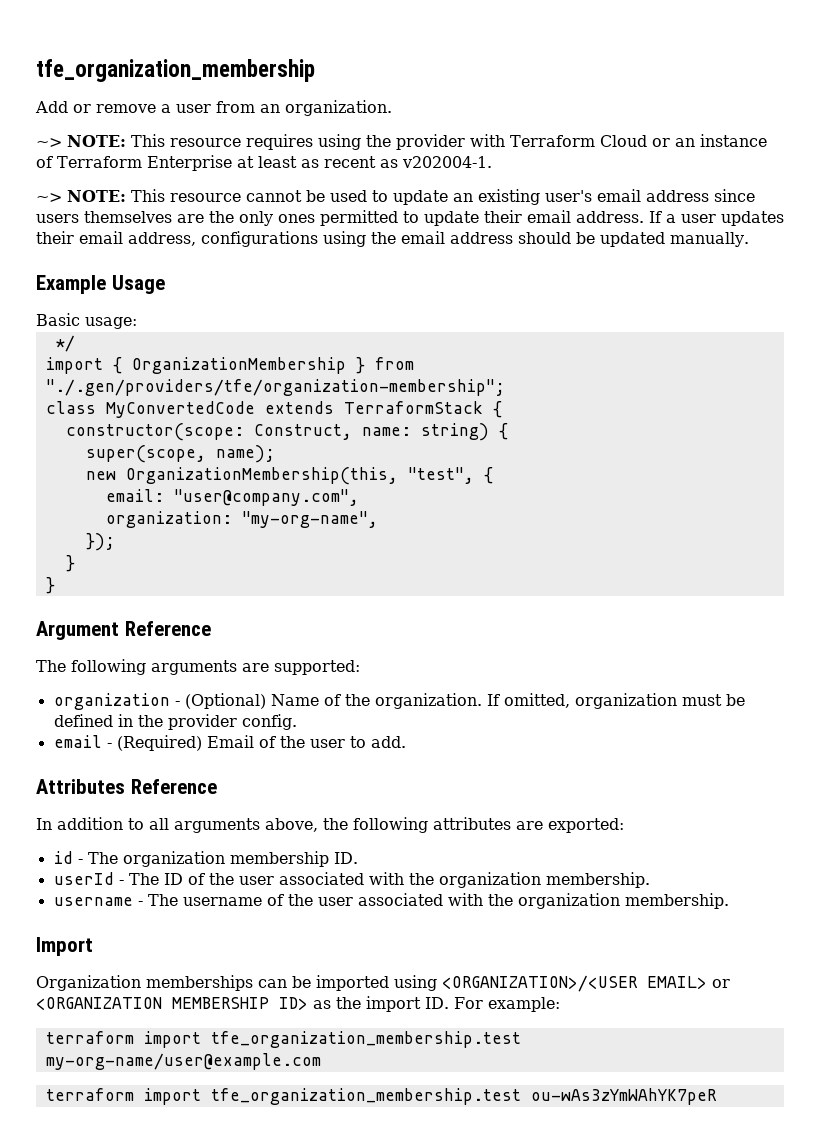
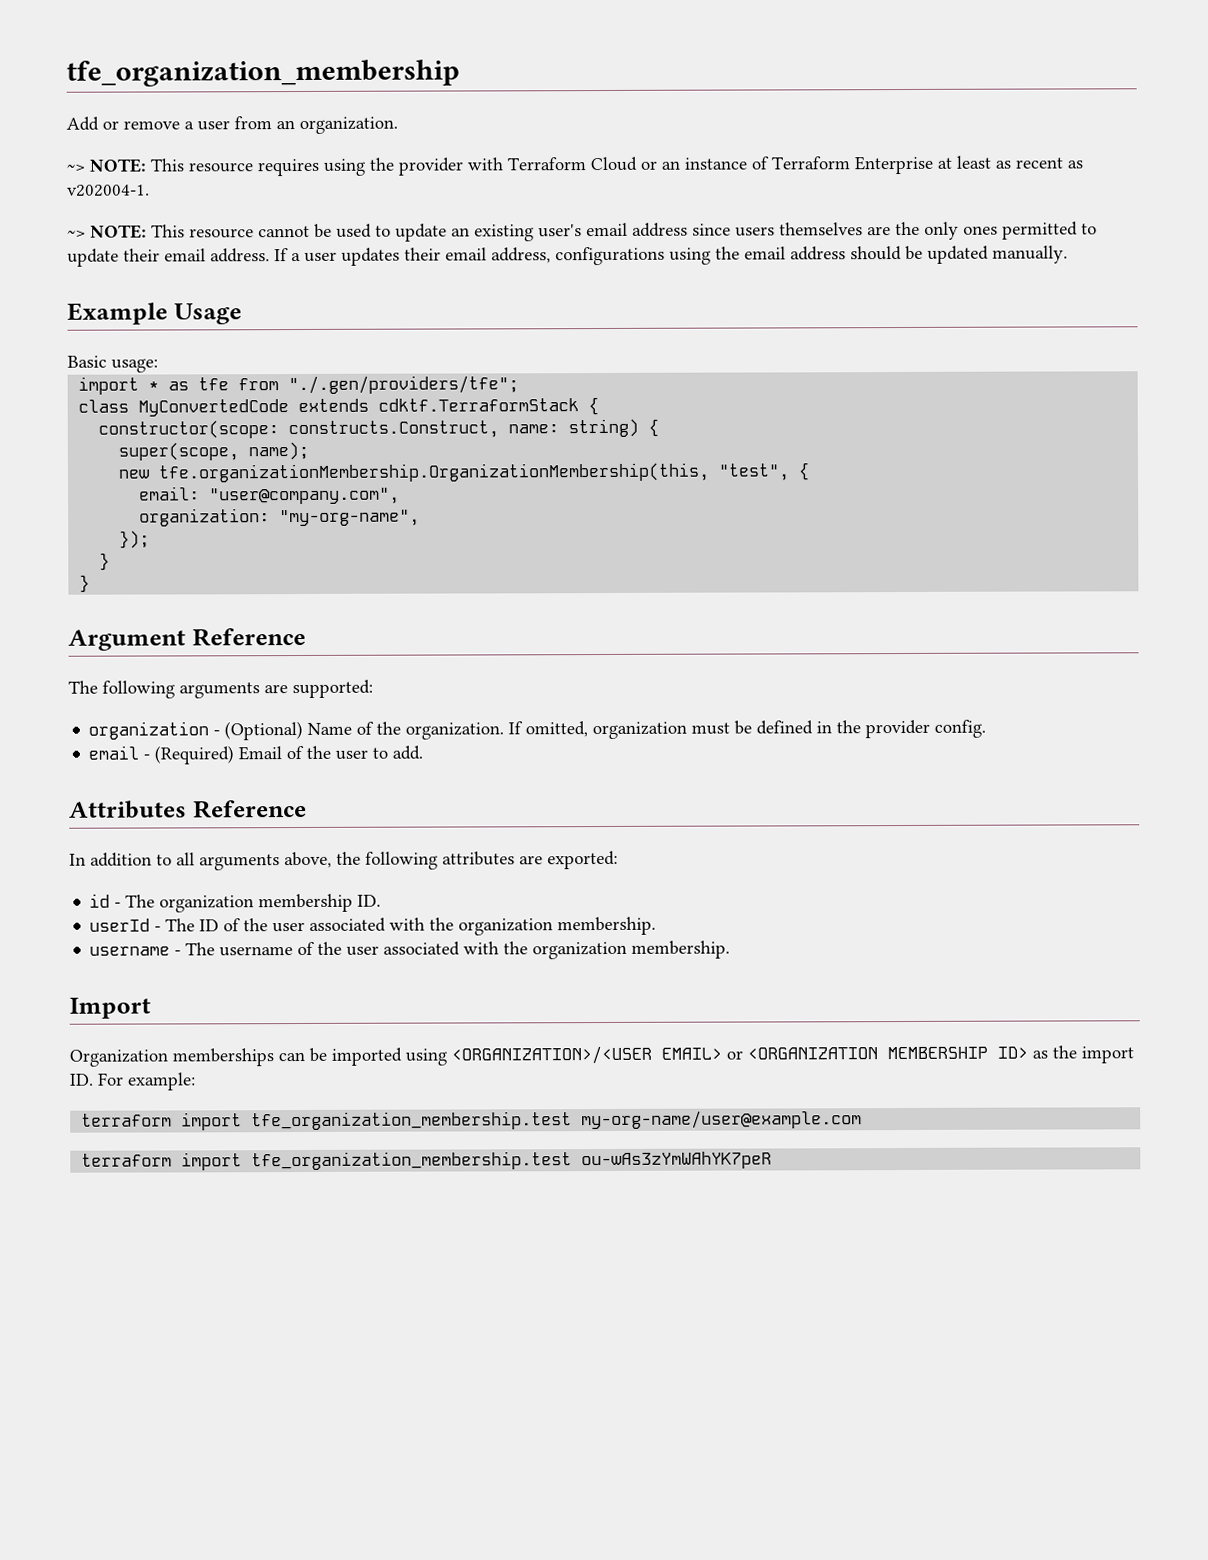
[55,335,75,352] [45,357,414,374] [45,379,505,396] // */ // import { OrganizationMembership } from "./.gen/providers/tfe/organization-membership"; -> [78,375,520,395] // import * as tfe from "./.gen/providers/tfe";
[343,401,483,414] TerraformStack -> [378,398,580,412] cdktf.TerraformStack
[253,424,352,440] Construct, -> [288,420,500,439] constructs.Construct,
[125,467,398,485] OrganizationMembership(this, -> [158,462,711,483] tfe.organizationMembership.OrganizationMembership(this,

